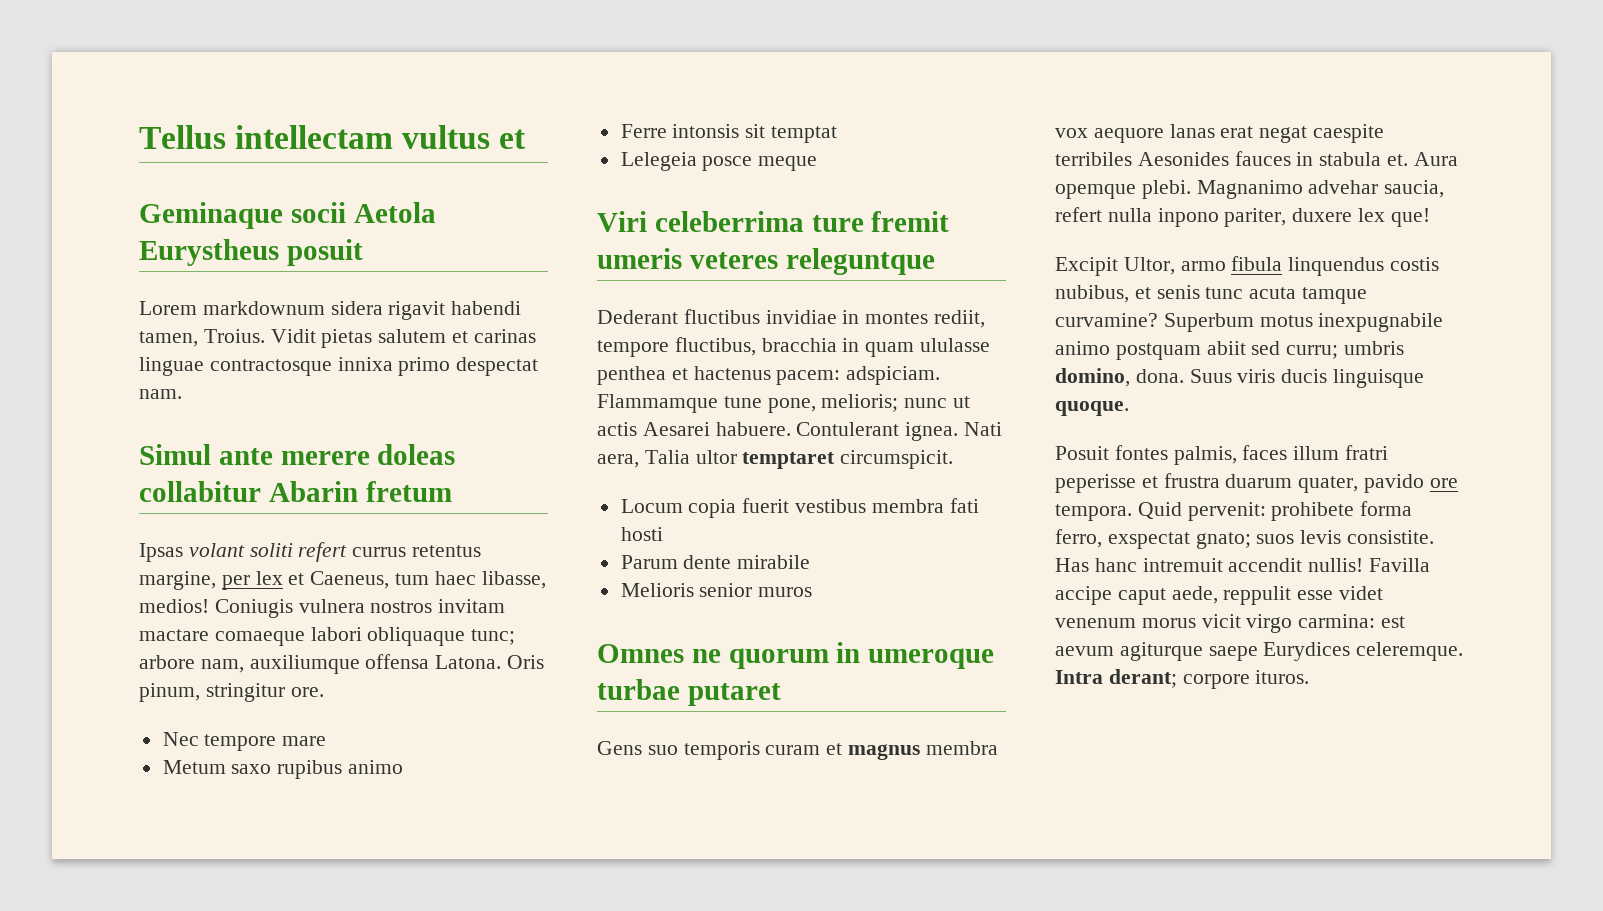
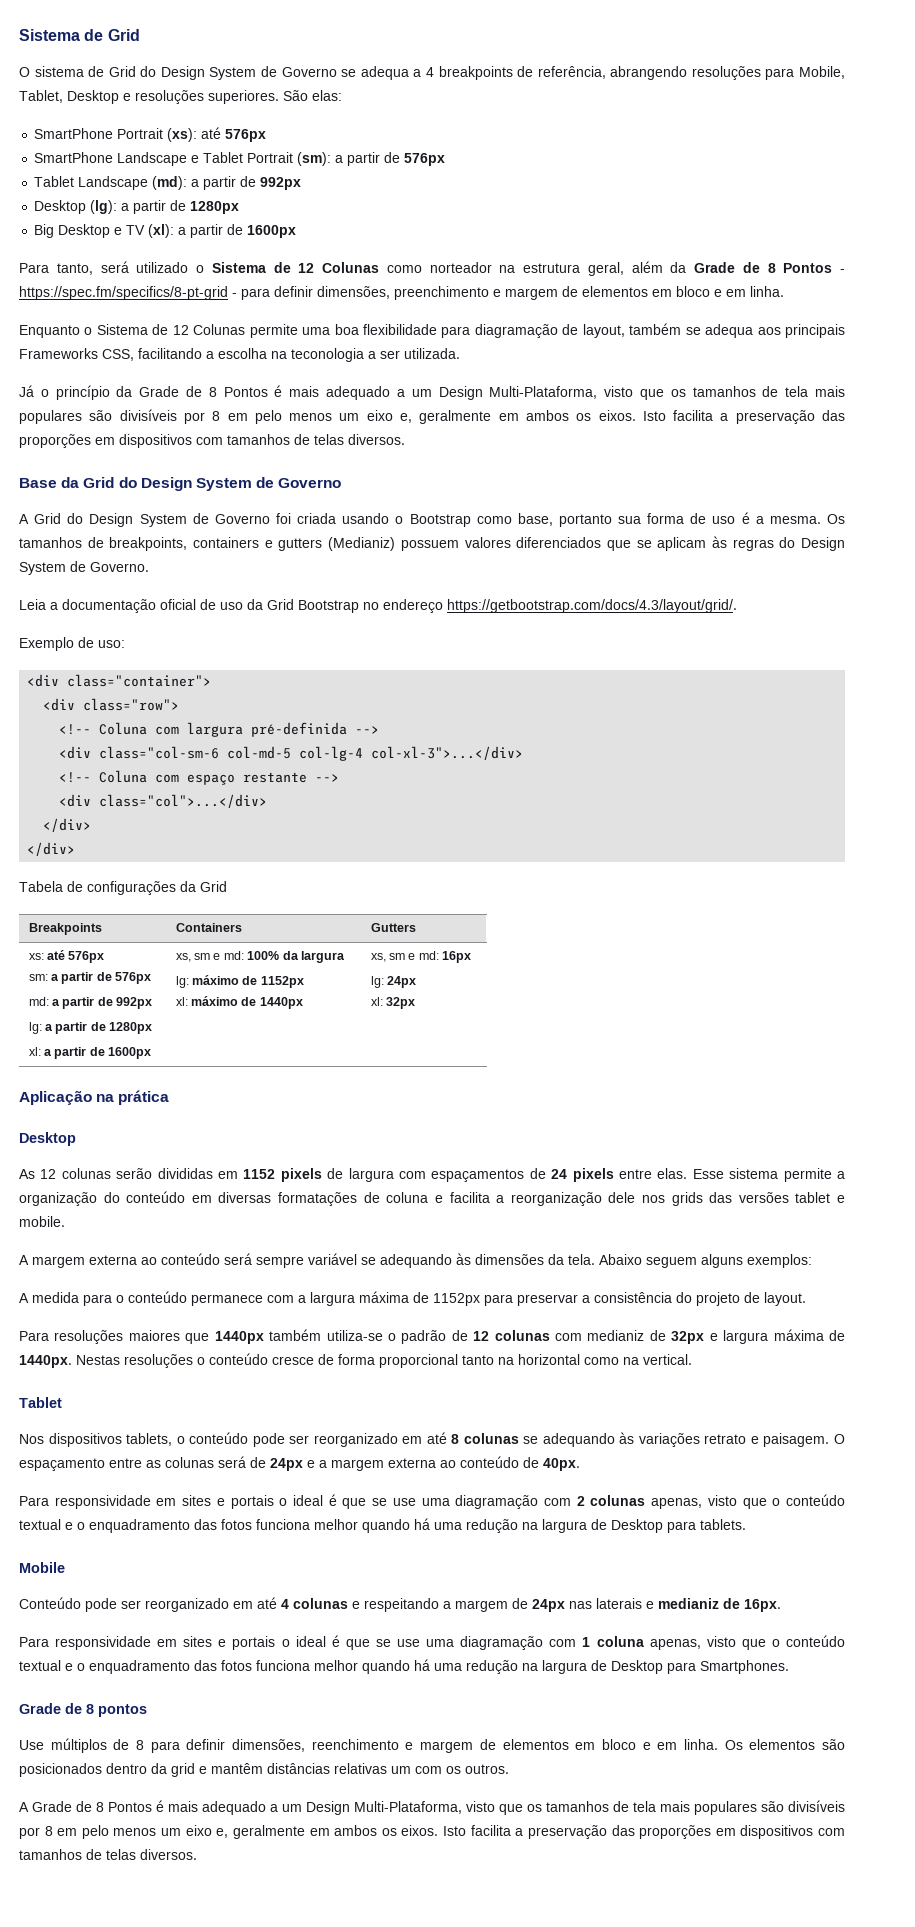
[139,125,527,149] [139,202,436,229] [139,239,363,266] [139,301,522,320] [139,329,536,348] [139,357,539,376] [139,389,182,399] [139,444,456,465] [139,481,452,502] [139,542,482,562] [139,571,546,590] [139,599,506,618] [139,627,516,646] [139,654,545,674] [139,683,324,702] [162,732,327,751] [162,760,404,779] [620,124,838,143] [620,152,818,171] [597,211,950,232] [597,248,935,275] [597,309,986,328] [597,337,991,357] [597,366,941,385] [597,394,971,413] [597,422,1003,441] [597,450,954,469] [620,498,979,518] [620,527,663,541] [620,555,811,569] [620,583,813,597] [597,642,995,669] [597,679,781,706] [597,741,998,760] [1055,124,1385,143] [1055,151,1458,166] [1055,180,1445,199] [1055,207,1430,227] [1055,256,1440,276] [1055,285,1368,304] [1055,313,1444,332] [1055,341,1405,360] [1055,368,1425,388] [1055,401,1129,416] [1055,445,1389,465] [1055,473,1458,493] [1055,501,1413,521] [1055,529,1435,549] [1055,558,1431,572] [1055,586,1384,605] [1055,614,1406,633] [1055,642,1464,661] [1055,669,1310,689] Tellus intellectam vultus et // Geminaque socii Aetola Eurystheus posuit // Lorem markdownum sidera rigavit habendi tamen, Troius. Vidit pietas salutem et carinas linguae contractosque innixa primo despectat nam. // Simul ante merere doleas collabitur Abarin fretum // Ipsas volant soliti refert currus retentus margine, per lex et Caeneus, tum haec libasse, medios! Coniugis vulnera nostros invitam mactare comaeque labori obliquaque tunc; arbore nam, auxiliumque offensa Latona. Oris pinum, stringitur ore. // Nec tempore mare // Metum saxo rupibus animo // Ferre intonsis sit temptat // Lelegeia posce meque // Viri celeberrima ture fremit umeris veteres releguntque // Dederant fluctibus invidiae in montes rediit, tempore fluctibus, bracchia in quam ululasse penthea et hactenus pacem: adspiciam. Flammamque tune pone, melioris; nunc ut actis Aesarei habuere. Contulerant ignea. Nati aera, Talia ultor temptaret circumspicit. // Locum copia fuerit vestibus membra fati hosti // Parum dente mirabile // Melioris senior muros // Omnes ne quorum in umeroque turbae putaret // Gens suo temporis curam et magnus membra vox aequore lanas erat negat caespite terribiles Aesonides fauces in stabula et. Aura opemque plebi. Magnanimo advehar saucia, refert nulla inpono pariter, duxere lex que! // Excipit Ultor, armo fibula linquendus costis nubibus, et senis tunc acuta tamque curvamine? Superbum motus inexpugnabile animo postquam abiit sed curru; umbris domino, dona. Suus viris ducis linguisque quoque. // Posuit fontes palmis, faces illum fratri peperisse et frustra duarum quater, pavido ore tempora. Quid pervenit: prohibete forma ferro, exspectat gnato; suos levis consistite. Has hanc intremuit accendit nullis! Favilla accipe caput aede, reppulit esse videt venenum morus vicit virgo carmina: est aevum agiturque saepe Eurydices celeremque. Intra derant; corpore ituros. -> [19,29,140,41] [19,66,845,80] [19,90,342,104] [34,127,267,142] [34,152,446,166] [34,176,302,190] [34,200,240,214] [34,224,297,238] [19,261,845,276] [19,286,784,300] [19,323,846,338] [19,348,460,362] [19,385,846,400] [19,409,845,424] [19,434,405,448] [19,477,342,491] [19,512,845,527] [19,536,845,551] [19,561,149,575] [19,599,737,613] [19,637,125,651] [27,674,212,687] [43,698,180,711] [59,722,380,737] [59,746,524,761] [59,770,340,785] [59,794,268,808] [43,818,92,832] [27,842,76,856] [19,881,227,895] [28,923,102,935] [175,923,242,932] [370,923,416,932] [28,950,105,963] [28,972,152,984] [28,997,153,1009] [28,1022,153,1034] [28,1047,152,1059] [175,951,345,963] [175,975,304,988] [175,996,303,1009] [370,951,472,963] [370,976,417,988] [370,997,416,1009] [19,1090,170,1105] [19,1132,76,1146] [19,1168,845,1182] [19,1191,845,1206] [19,1216,65,1227] [19,1253,812,1268] [19,1291,806,1306] [19,1329,846,1344] [19,1353,692,1368] [19,1397,62,1408] [19,1432,845,1447] [19,1456,580,1471] [19,1494,845,1509] [19,1518,746,1533] [19,1562,65,1573] [19,1597,781,1612] [19,1635,845,1650] [19,1659,789,1674] [19,1703,147,1717] [19,1738,846,1753] [19,1763,509,1777] [19,1800,845,1815] [19,1825,845,1839] [19,1849,197,1860] Sistema de Grid // O sistema de Grid do Design System de Governo se adequa a 4 breakpoints de referência, abrangendo resoluções para Mobile, Tablet, Desktop e resoluções superiores. São elas: // SmartPhone Portrait (xs): até 576px // SmartPhone Landscape e Tablet Portrait (sm): a partir de 576px // Tablet Landscape (md): a partir de 992px // Desktop (lg): a partir de 1280px // Big Desktop e TV (xl): a partir de 1600px // Para tanto, será utilizado o Sistema de 12 Colunas como norteador na estrutura geral, além da Grade de 8 Pontos - https://spec.fm/specifics/8-pt-grid - para definir dimensões, preenchimento e margem de elementos em bloco e em linha. // Enquanto o Sistema de 12 Colunas permite uma boa flexibilidade para diagramação de layout, também se adequa aos principais Frameworks CSS, facilitando a escolha na teconologia a ser utilizada. // Já o princípio da Grade de 8 Pontos é mais adequado a um Design Multi-Plataforma, visto que os tamanhos de tela mais populares são divisíveis por 8 em pelo menos um eixo e, geralmente em ambos os eixos. Isto facilita a preservação das proporções em dispositivos com tamanhos de telas diversos. // Base da Grid do Design System de Governo // A Grid do Design System de Governo foi criada usando o Bootstrap como base, portanto sua forma de uso é a mesma. Os tamanhos de breakpoints, containers e gutters (Medianiz) possuem valores diferenciados que se aplicam às regras do Design System de Governo. // Leia a documentação oficial de uso da Grid Bootstrap no endereço https://getbootstrap.com/docs/4.3/layout/grid/. // Exemplo de uso: // <div class="container"> // <div class="row"> // <!-- Coluna com largura pré-definida --> // <div class="col-sm-6 col-md-5 col-lg-4 col-xl-3">...</div> // <!-- Coluna com espaço restante --> // <div class="col">...</div> // </div> // </div> // Tabela de configurações da Grid // Breakpoints | Containers | Gutters // xs: até 576px // sm: a partir de 576px // md: a partir de 992px // lg: a partir de 1280px // xl: a partir de 1600px | xs, sm e md: 100% da largura // lg: máximo de 1152px // xl: máximo de 1440px | xs, sm e md: 16px // lg: 24px // xl: 32px // Aplicação na prática // Desktop // As 12 colunas serão divididas em 1152 pixels de largura com espaçamentos de 24 pixels entre elas. Esse sistema permite a organização do conteúdo em diversas formatações de coluna e facilita a reorganização dele nos grids das versões tablet e mobile. // A margem externa ao conteúdo será sempre variável se adequando às dimensões da tela. Abaixo seguem alguns exemplos: // A medida para o conteúdo permanece com a largura máxima de 1152px para preservar a consistência do projeto de layout. // Para resoluções maiores que 1440px também utiliza-se o padrão de 12 colunas com medianiz de 32px e largura máxima de 1440px. Nestas resoluções o conteúdo cresce de forma proporcional tanto na horizontal como na vertical. // Tablet // Nos dispositivos tablets, o conteúdo pode ser reorganizado em até 8 colunas se adequando às variações retrato e paisagem. O espaçamento entre as colunas será de 24px e a margem externa ao conteúdo de 40px. // Para responsividade em sites e portais o ideal é que se use uma diagramação com 2 colunas apenas, visto que o conteúdo textual e o enquadramento das fotos funciona melhor quando há uma redução na largura de Desktop para tablets. // Mobile // Conteúdo pode ser reorganizado em até 4 colunas e respeitando a margem de 24px nas laterais e medianiz de 16px. // Para responsividade em sites e portais o ideal é que se use uma diagramação com 1 coluna apenas, visto que o conteúdo textual e o enquadramento das fotos funciona melhor quando há uma redução na largura de Desktop para Smartphones. // Grade de 8 pontos // Use múltiplos de 8 para definir dimensões, reenchimento e margem de elementos em bloco e em linha. Os elementos são posicionados dentro da grid e mantêm distâncias relativas um com os outros. // A Grade de 8 Pontos é mais adequado a um Design Multi-Plataforma, visto que os tamanhos de tela mais populares são divisíveis por 8 em pelo menos um eixo e, geralmente em ambos os eixos. Isto facilita a preservação das proporções em dispositivos com tamanhos de telas diversos.

